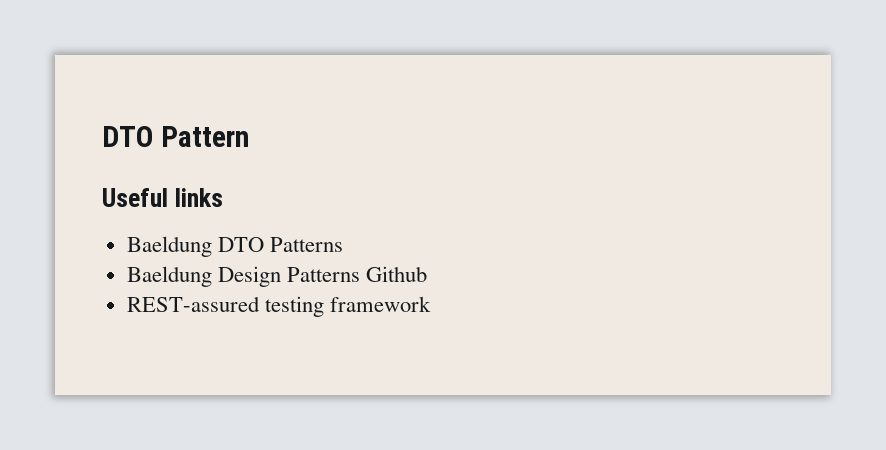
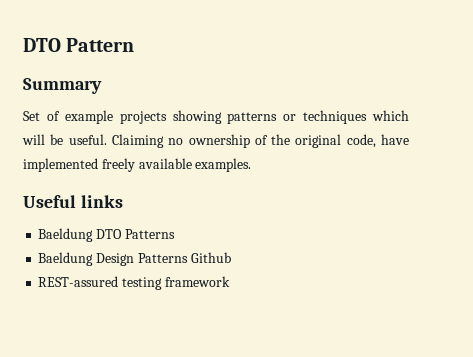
(249, 136) none -> [23,78,102,94] [23,110,409,124] [22,134,410,148] [23,158,252,172] // Summary // Set of example projects showing patterns or techniques which will be useful. Claiming no ownership of the original code, have implemented freely available examples.

